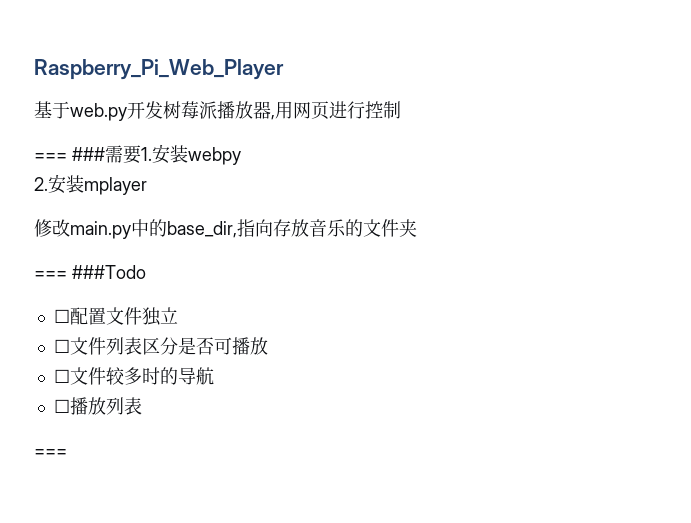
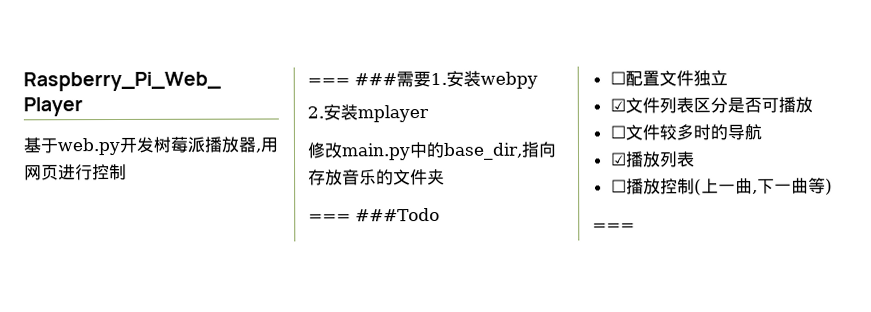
[53,339,70,353] ☐ -> [609,98,626,112] ☑
[53,399,70,413] ☐ -> [609,152,627,166] ☑
(142, 406) none -> [610,177,833,196] // ☐播放控制(上一曲,下一曲等)

